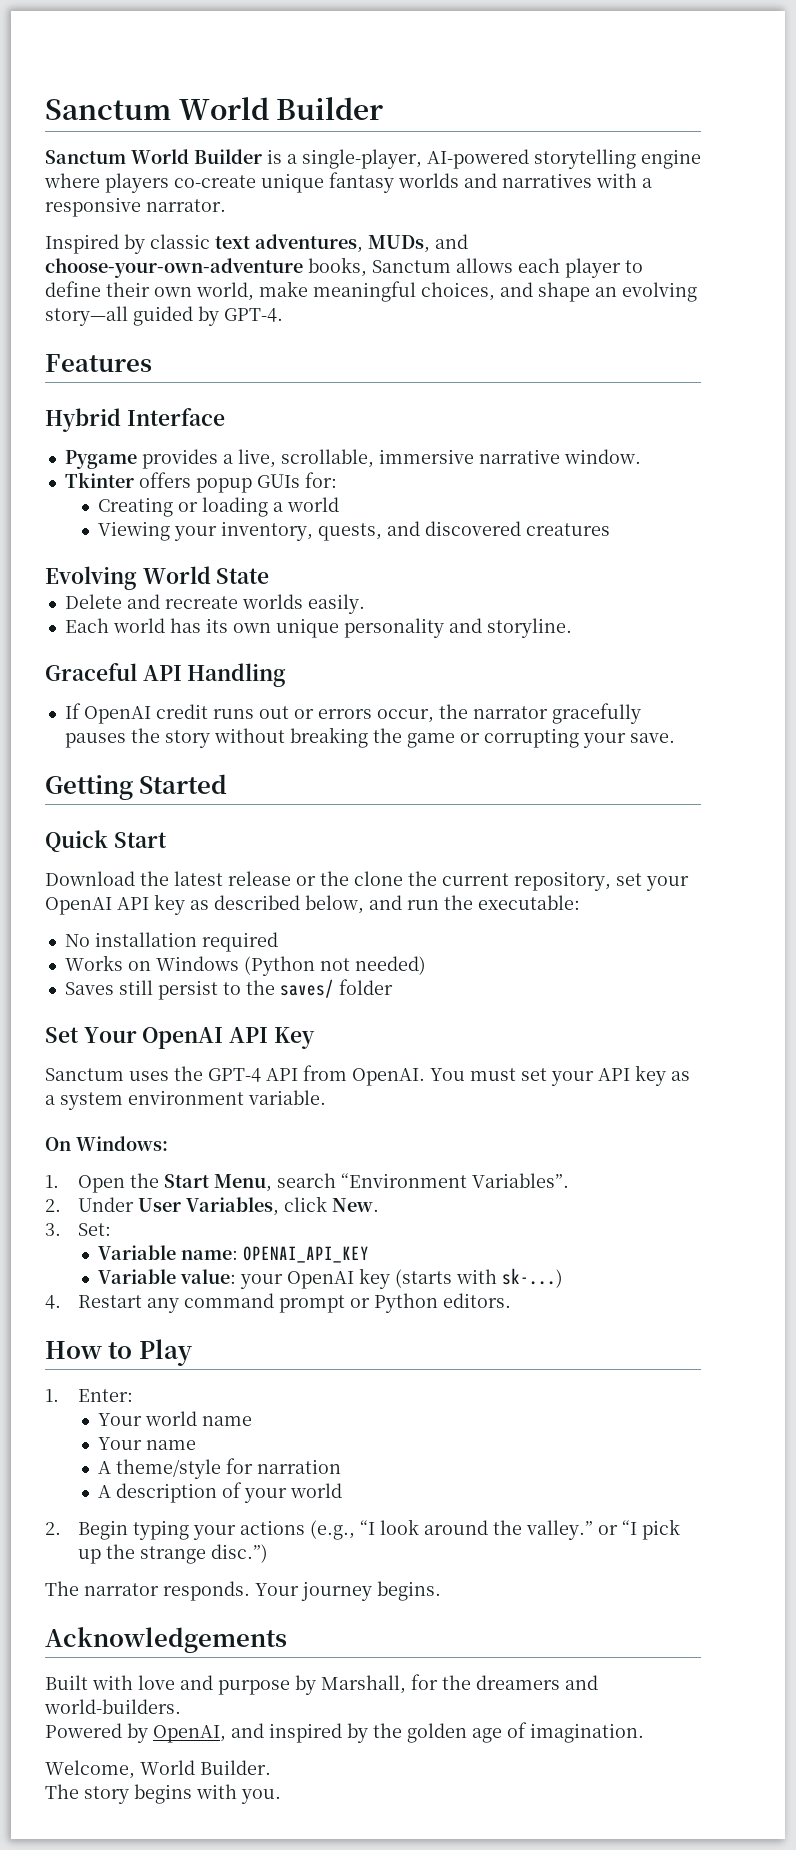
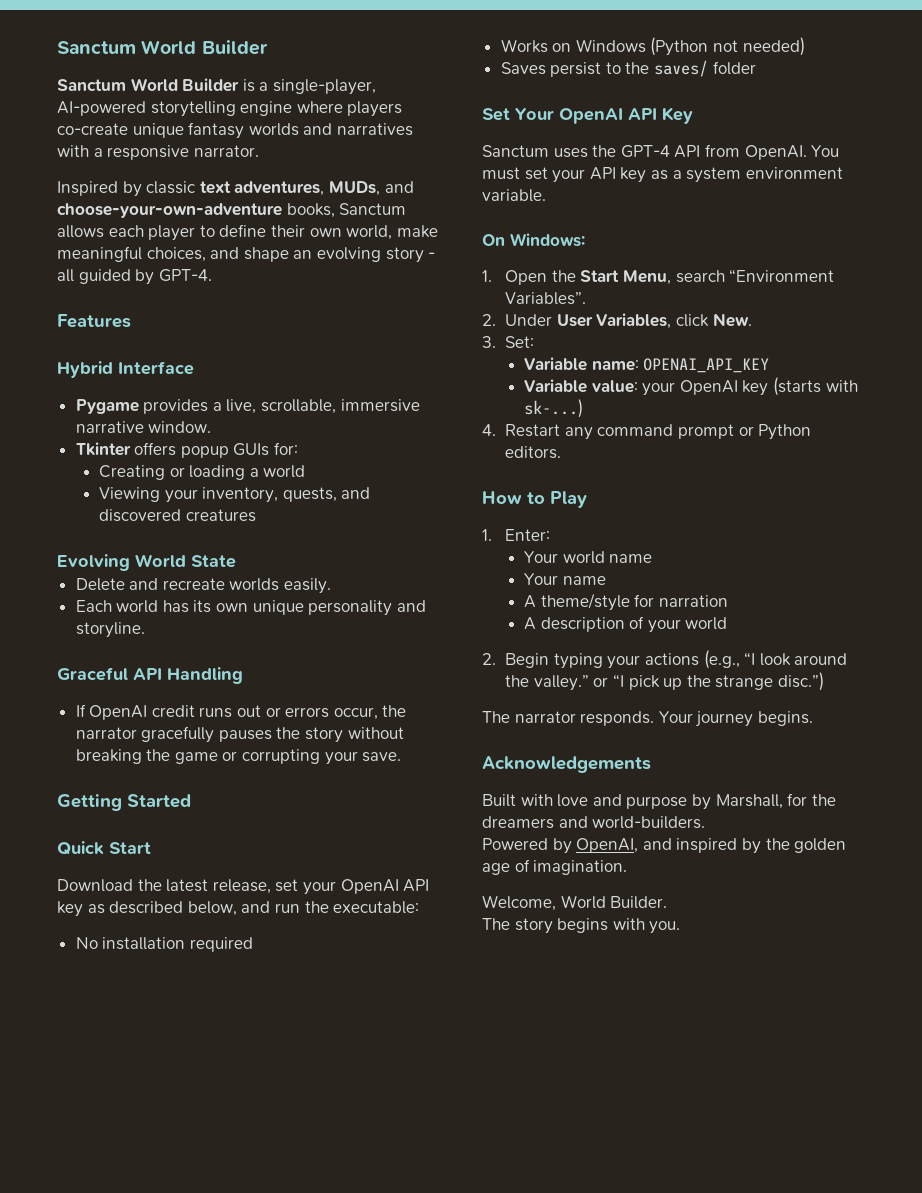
[45,306,128,326] story—all -> [385,247,436,263] [57,269,74,282] story - all
[228,871,611,891] release or the clone the current repository, -> [212,879,271,894] release,
[118,980,153,995] still -> (546, 68) none

